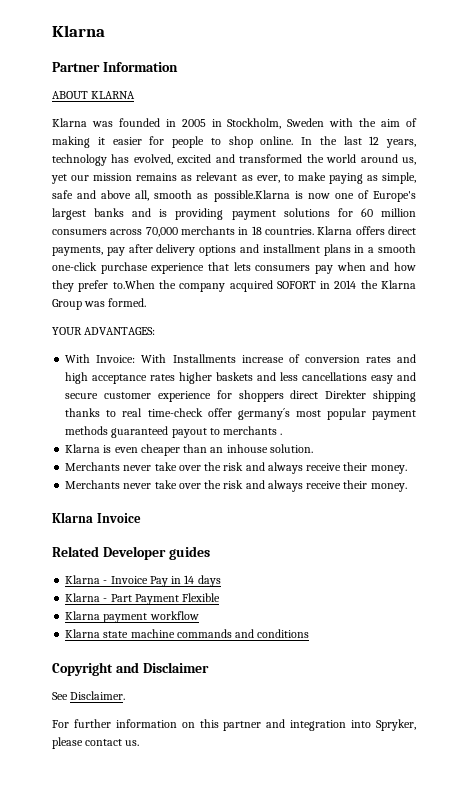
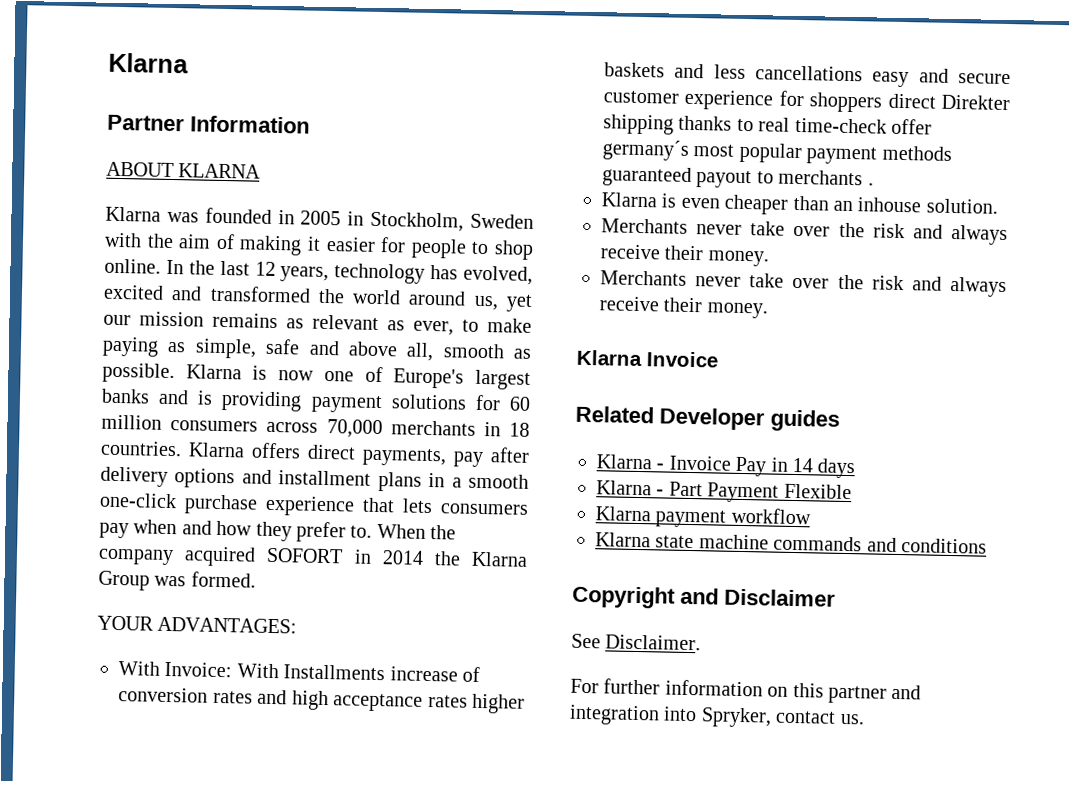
[213,190,290,202] possible.Klarna -> [102,362,242,384] possible. Klarna
[112,280,155,289] to.When -> [350,523,426,539] to. When
[52,737,83,749] please -> (772, 717) none

